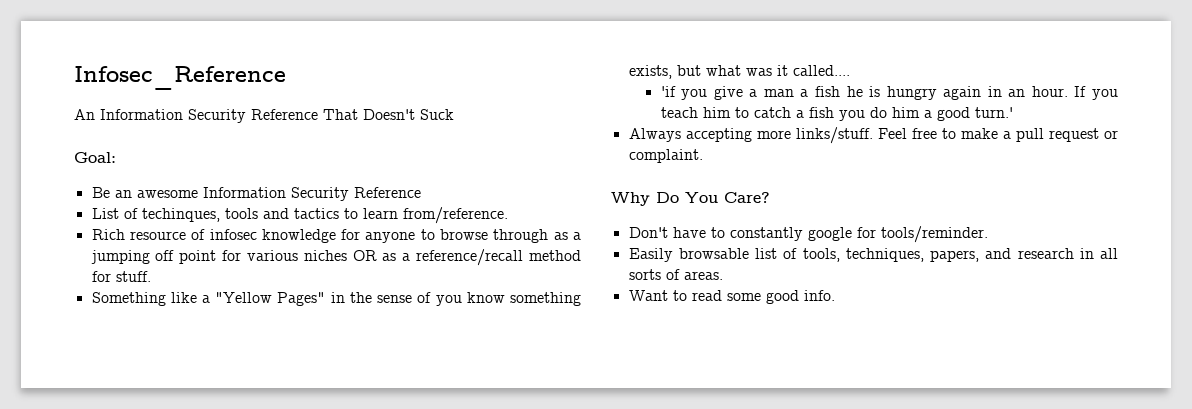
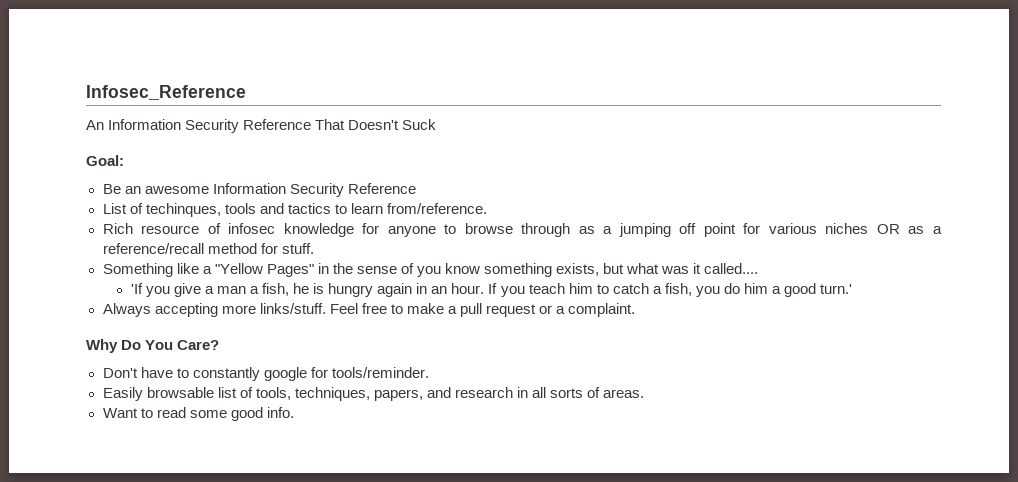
[660,86,676,97] 'if -> [130,283,143,294] 'If
[814,86,840,97] fish -> [262,283,290,296] fish,
[808,107,834,118] fish -> [664,283,692,296] fish,
(1119, 134) none -> [556,306,566,314] a

